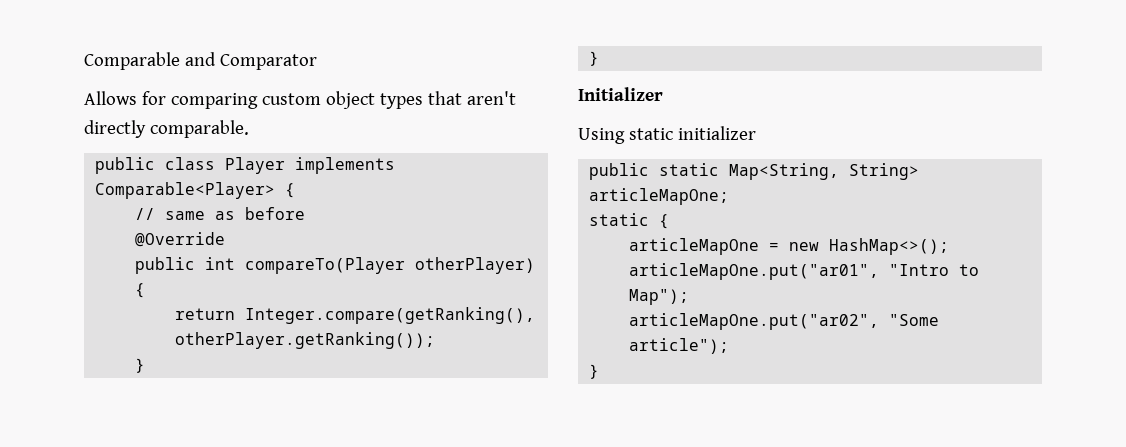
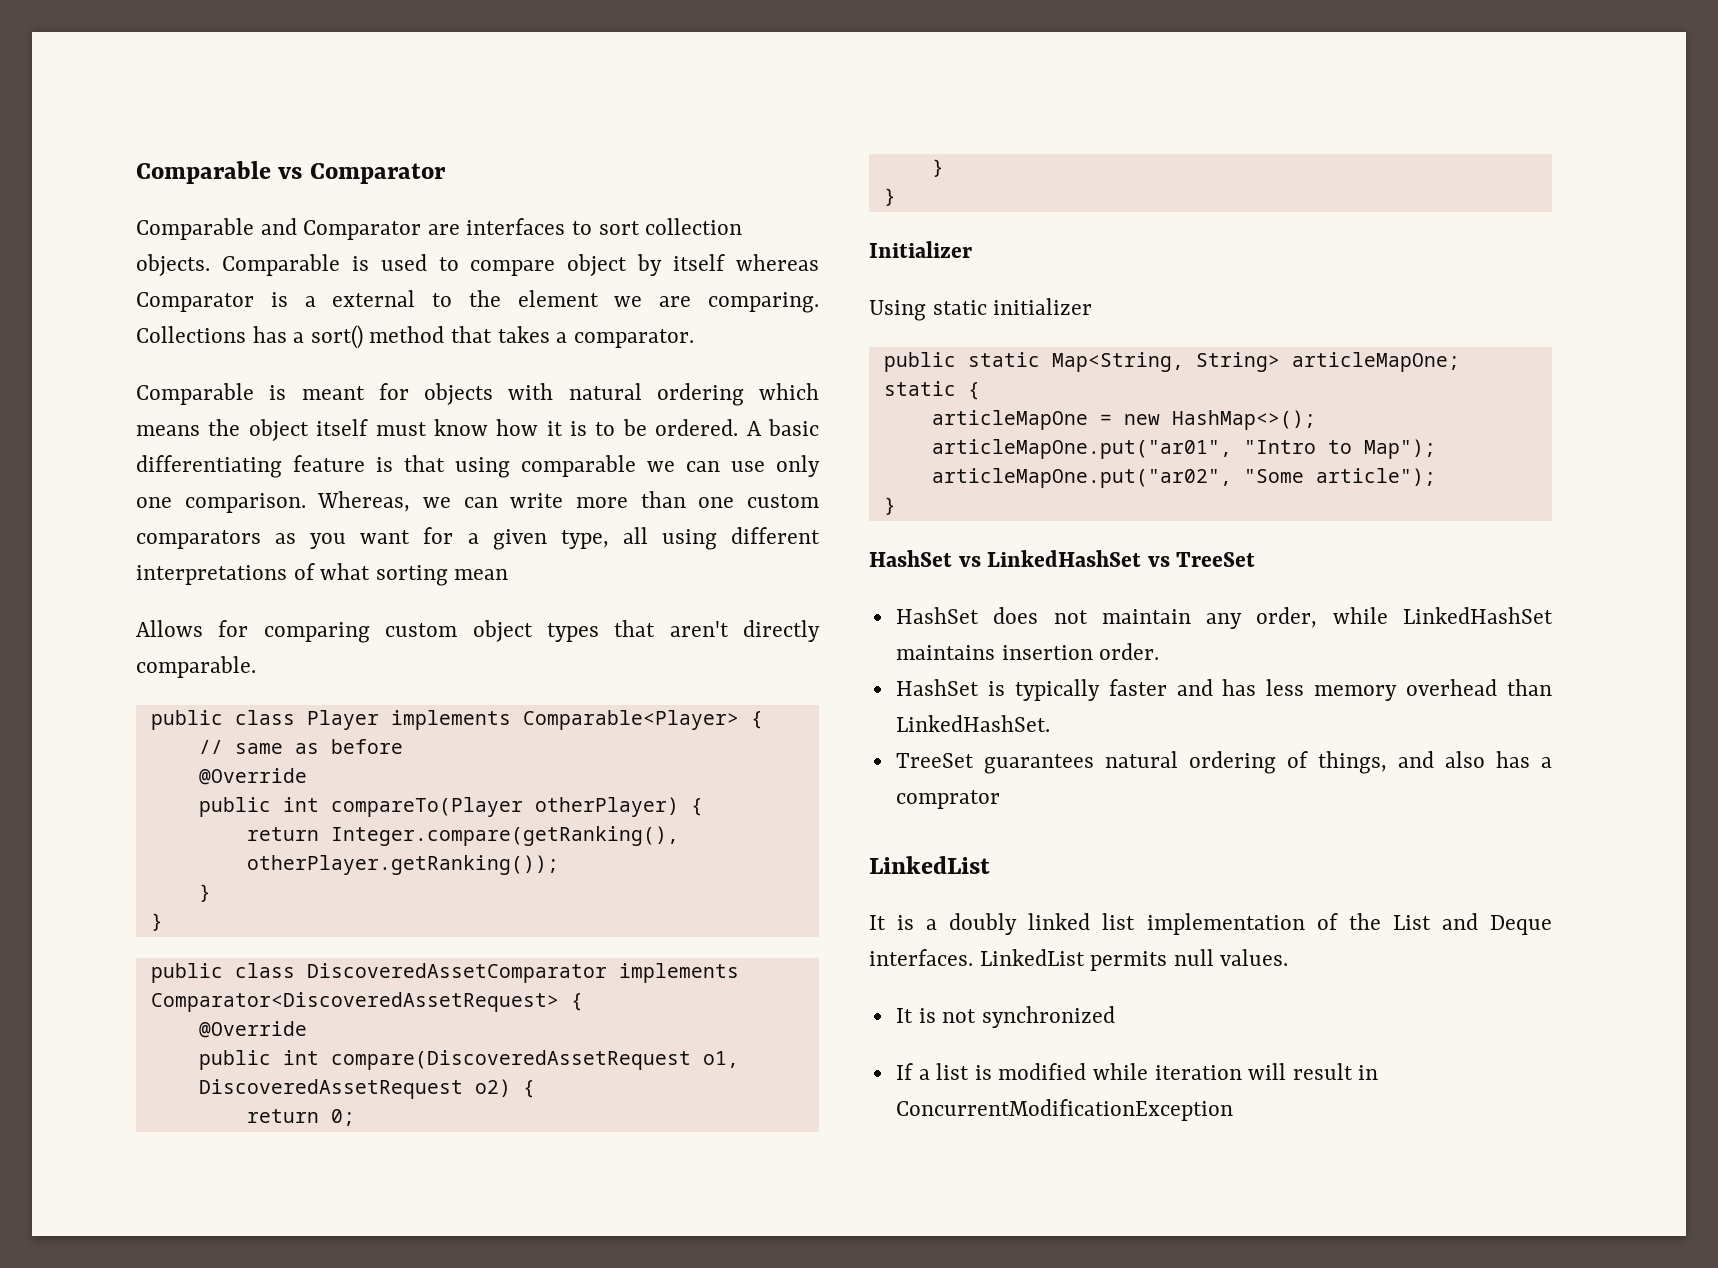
[84,52,180,70] Comparable -> [136,161,446,184] [136,218,254,240] Comparable vs Comparator // Comparable
(317, 62) none -> [427,218,743,235] [136,254,820,276] [136,290,819,313] [136,325,694,349] [136,383,819,406] [136,419,819,441] [136,455,820,478] [136,491,819,513] [136,527,821,550] [136,563,509,586] are interfaces to sort collection objects. Comparable is used to compare object by itself whereas Comparator is a external to the element we are comparing. Collections has a sort() method that takes a comparator. // Comparable is meant for objects with natural ordering which means the object itself must know how it is to be ordered. A basic differentiating feature is that using comparable we can use only one comparison. Whereas, we can write more than one custom comparators as you want for a given type, all using different interpretations of what sorting mean
(600, 58) none -> [150,963,739,983] [150,992,583,1012] [198,1021,307,1038] [198,1050,739,1070] [198,1079,535,1099] [246,1109,355,1126] [931,159,944,177] [883,188,896,206] // public class DiscoveredAssetComparator implements Comparator<DiscoveredAssetRequest> { // @Override // public int compare(DiscoveredAssetRequest o1, DiscoveredAssetRequest o2) { // return 0; // } // }
(600, 371) none -> [869,550,1256,567] [895,607,1553,629] [895,643,1160,660] [895,679,1552,701] [895,715,1050,732] [895,751,1552,774] [895,790,1000,809] [869,856,990,874] [869,913,1553,935] [869,949,1289,971] [895,1006,1115,1028] [895,1063,1379,1080] [895,1099,1233,1121] // HashSet vs LinkedHashSet vs TreeSet // HashSet does not maintain any order, while LinkedHashSet maintains insertion order. // HashSet is typically faster and has less memory overhead than LinkedHashSet. // TreeSet guarantees natural ordering of things, and also has a comprator // LinkedList // It is a doubly linked list implementation of the List and Deque interfaces. LinkedList permits null values. // It is not synchronized // If a list is modified while iteration will result in ConcurrentModificationException

